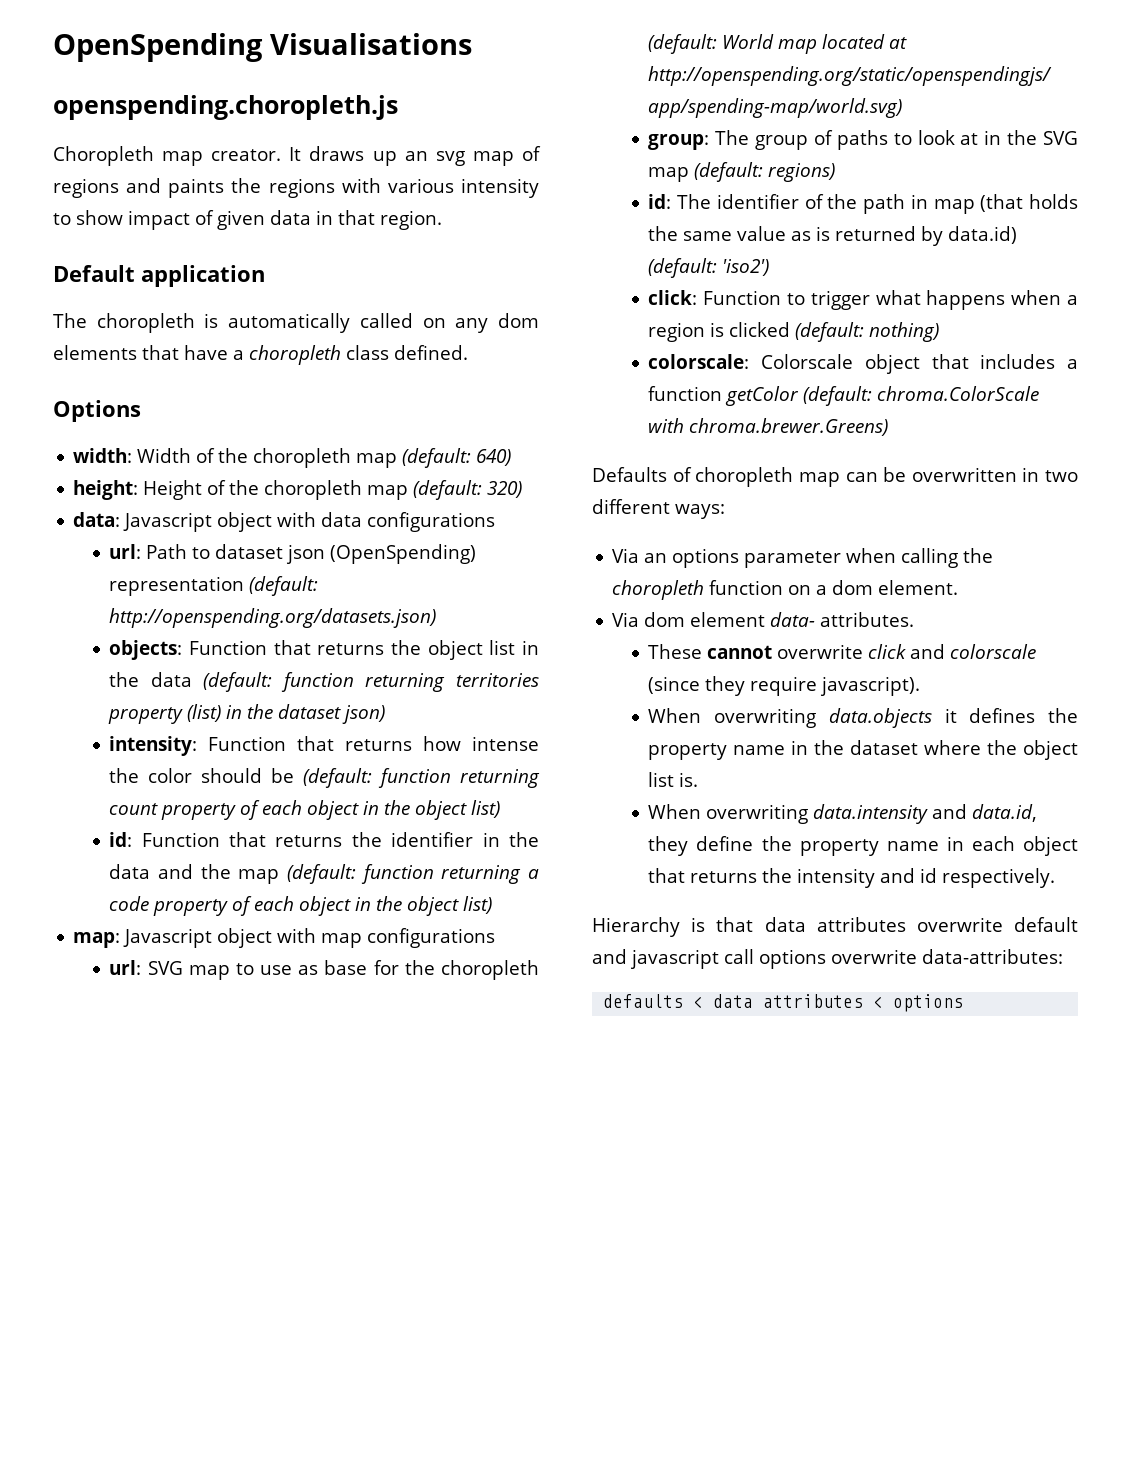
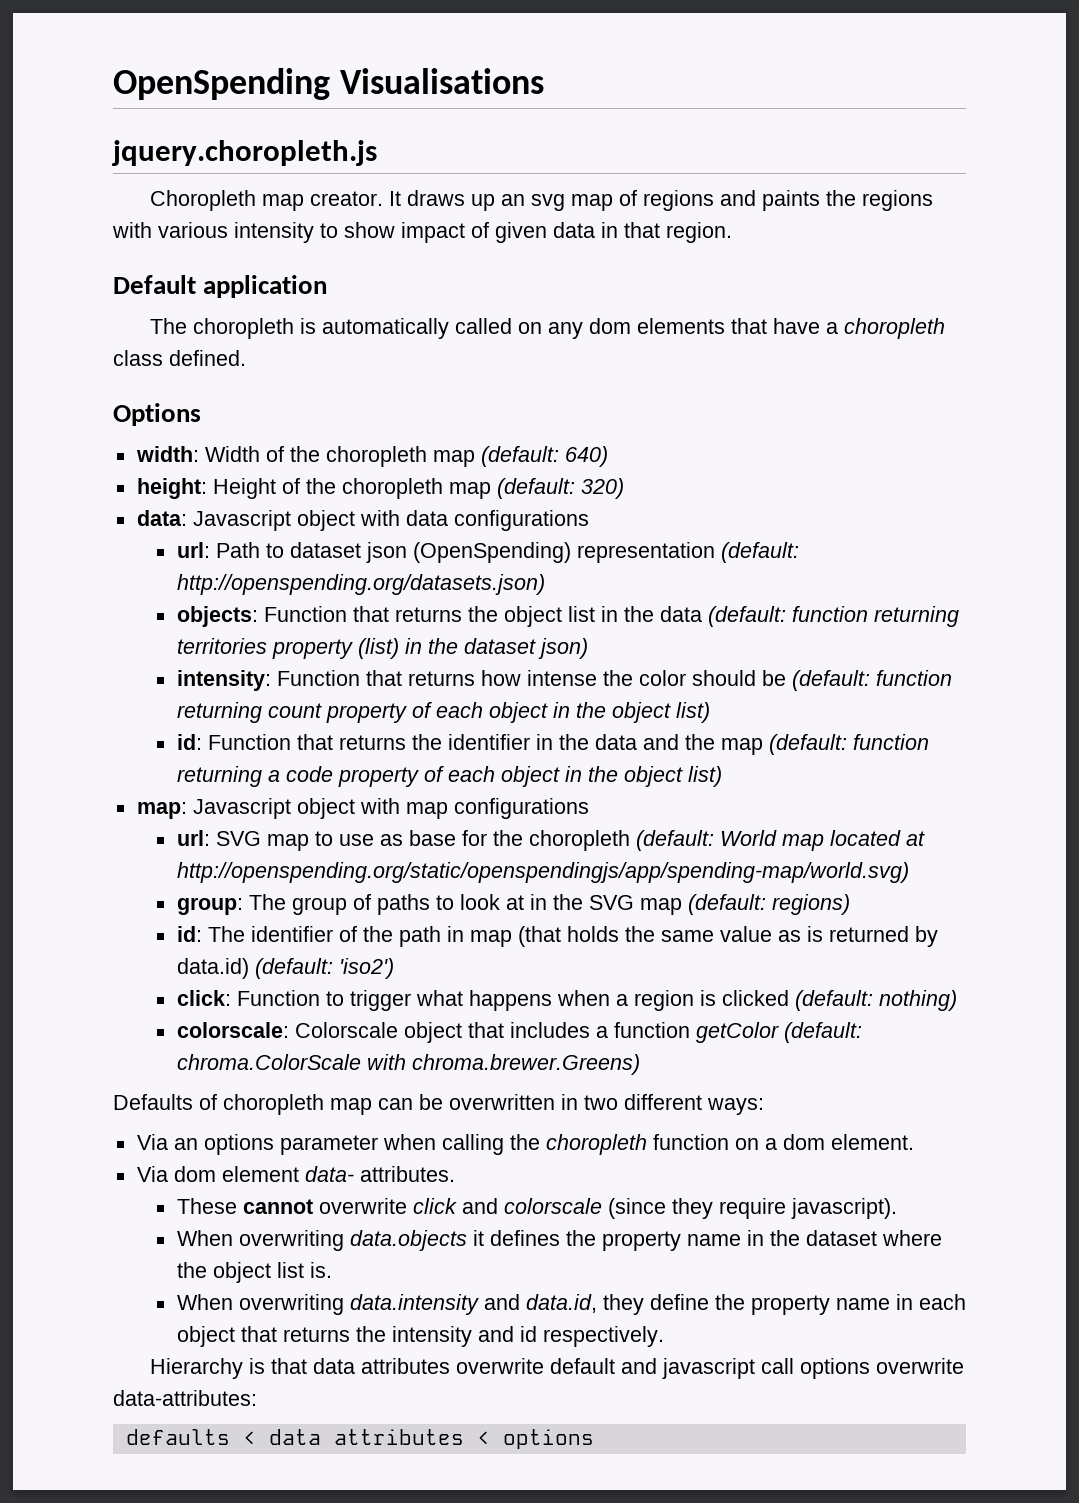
[53,95,398,120] openspending.choropleth.js -> [112,140,377,166] jquery.choropleth.js

